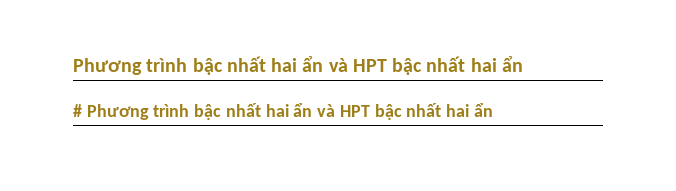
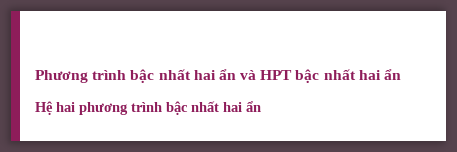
[73,103,493,120] # Phương trình bậc nhất hai ẩn và HPT bậc nhất hai ẩn -> [35,101,261,115] Hệ hai phương trình bậc nhất hai ẩn

